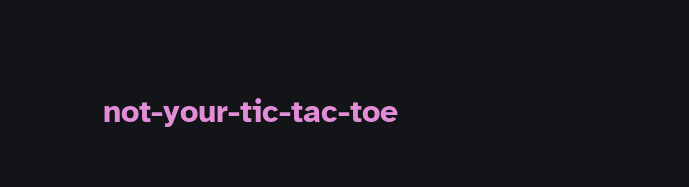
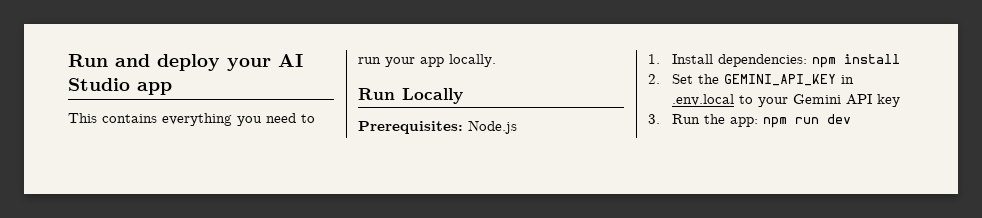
[103,98,398,127] not-your-tic-tac-toe -> [68,54,303,71] [68,78,172,95] [68,113,315,126] [358,54,496,67] [358,88,463,104] [358,120,517,134] [648,54,901,68] [648,74,855,86] [672,94,901,107] [648,114,852,128] Run and deploy your AI Studio app // This contains everything you need to run your app locally. // Run Locally // Prerequisites: Node.js // 1. Install dependencies: npm install // 2. Set the GEMINI_API_KEY in .env.local to your Gemini API key // 3. Run the app: npm run dev

